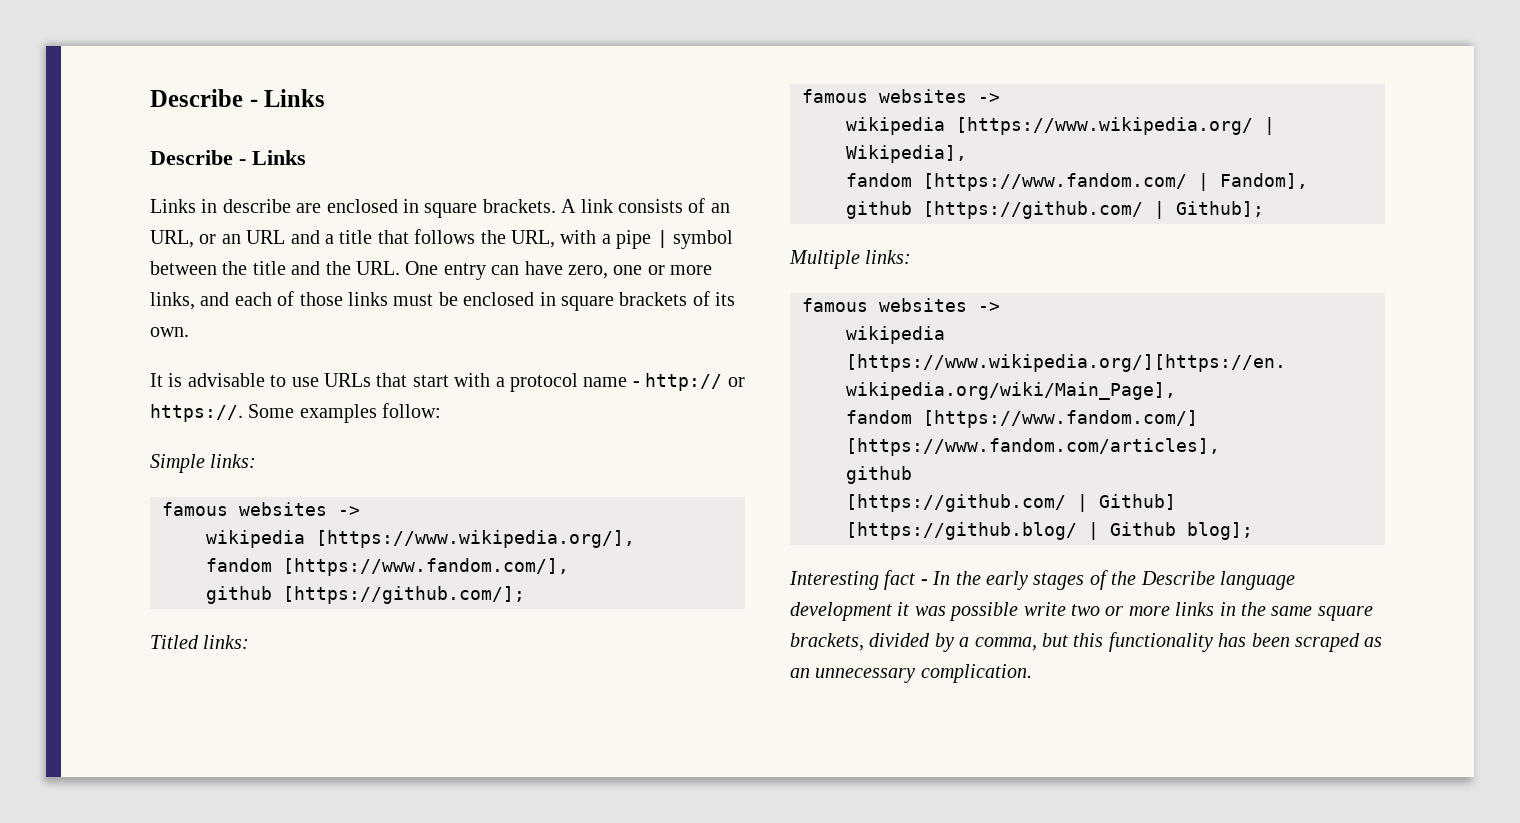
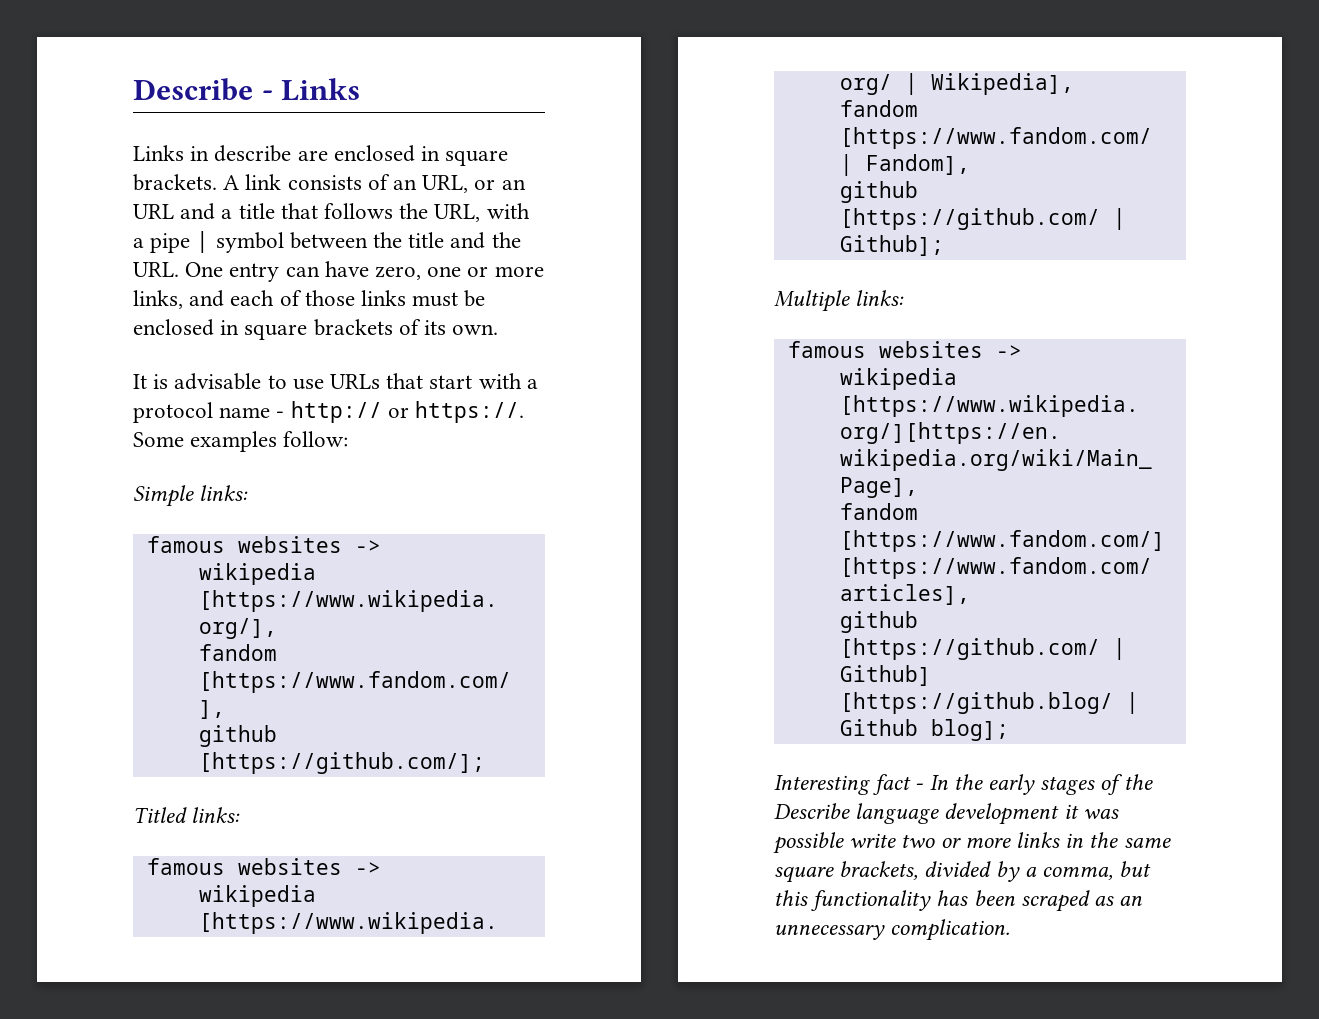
[150,89,326,107] [150,150,306,165] Describe - Links // Describe - Links -> [133,78,361,101] Describe - Links

